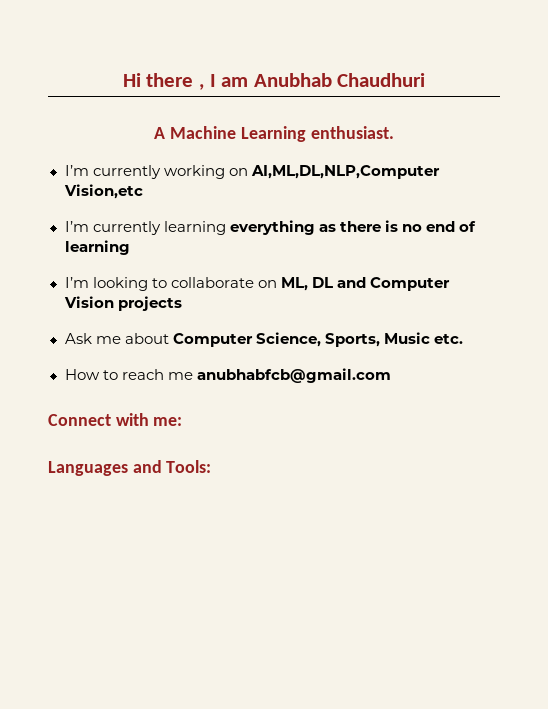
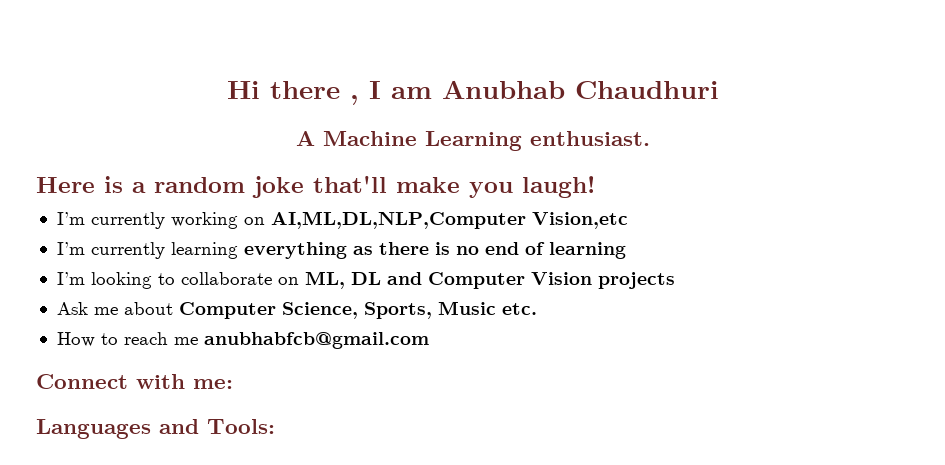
(394, 132) none -> [36,175,595,198] // Here is a random joke that'll make you laugh!

